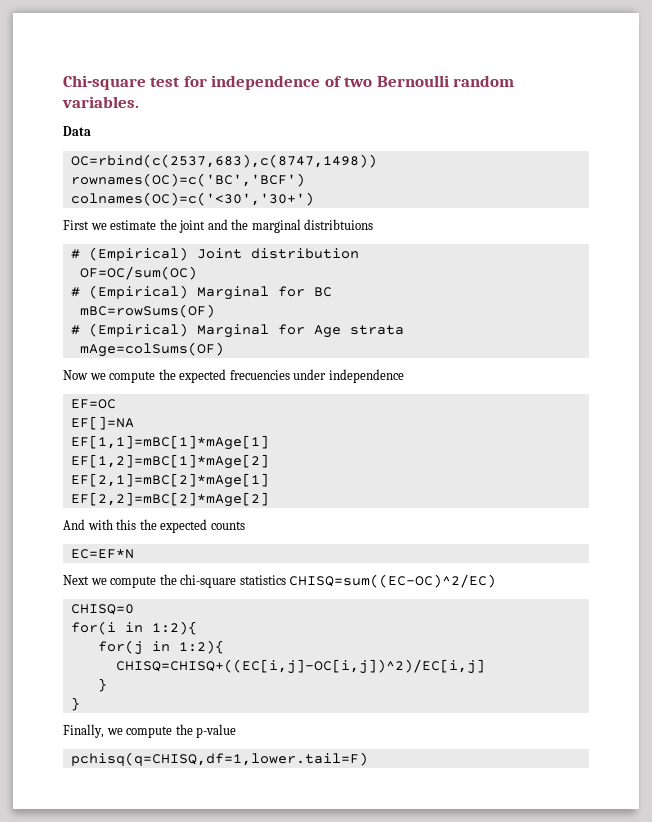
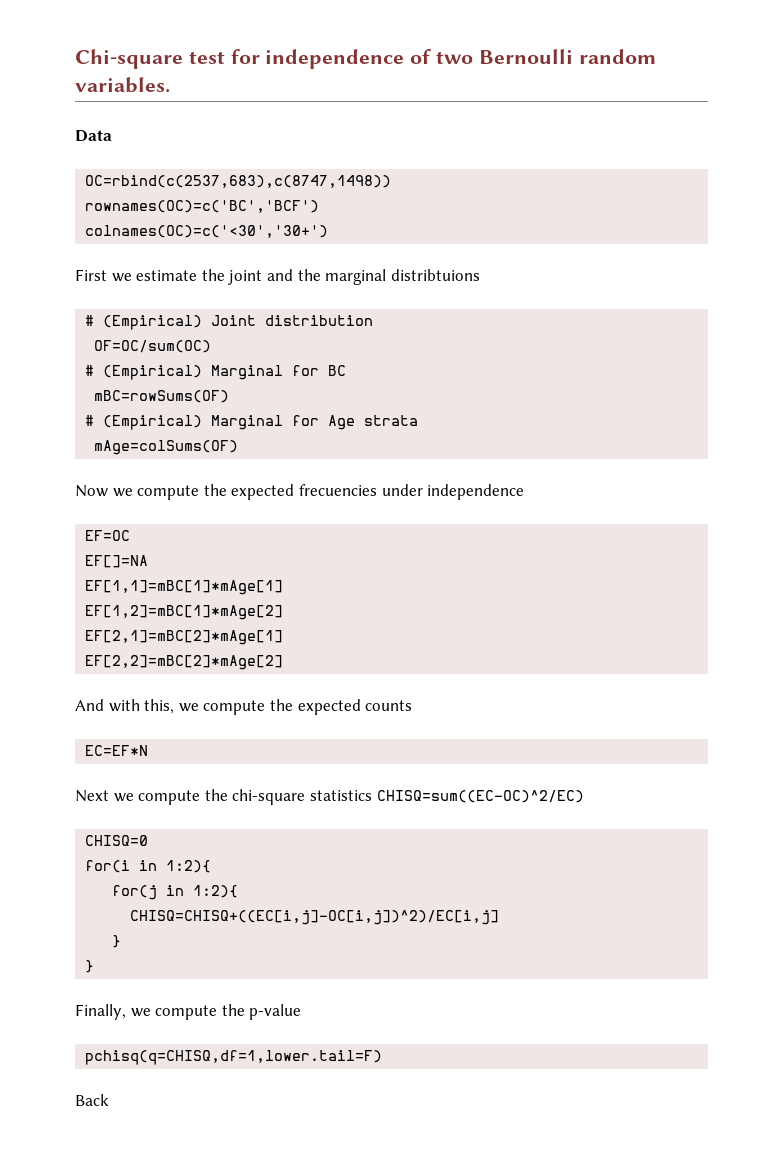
[116,519,137,530] this -> [144,699,266,715] this, we compute
(368, 759) none -> [75,1094,109,1106] // Back

